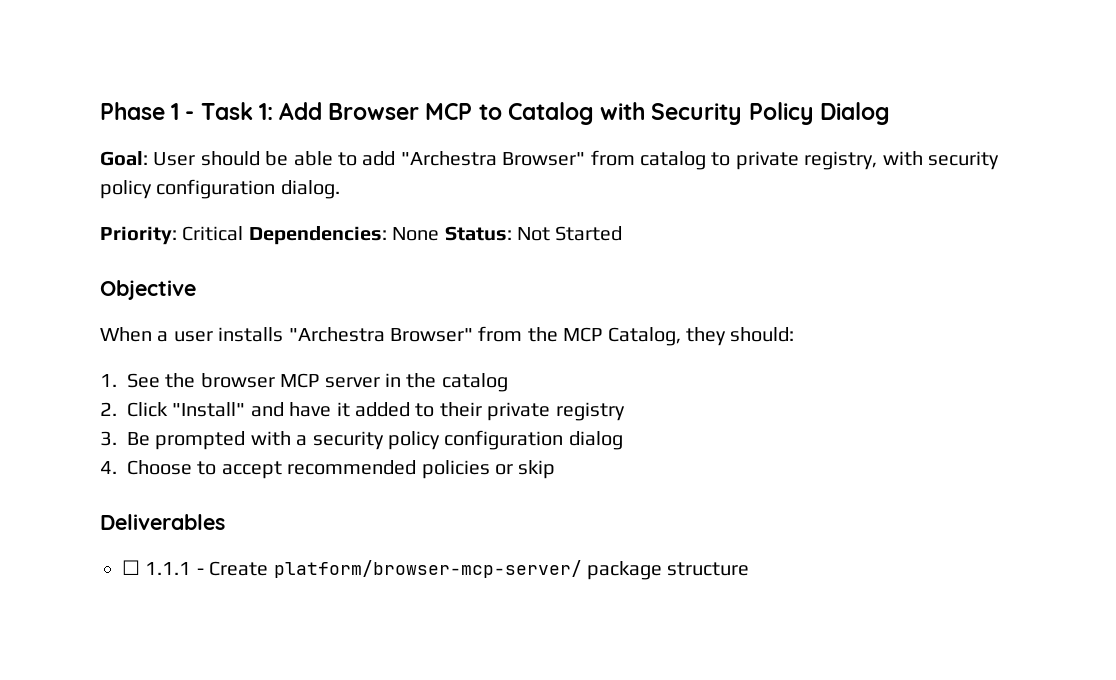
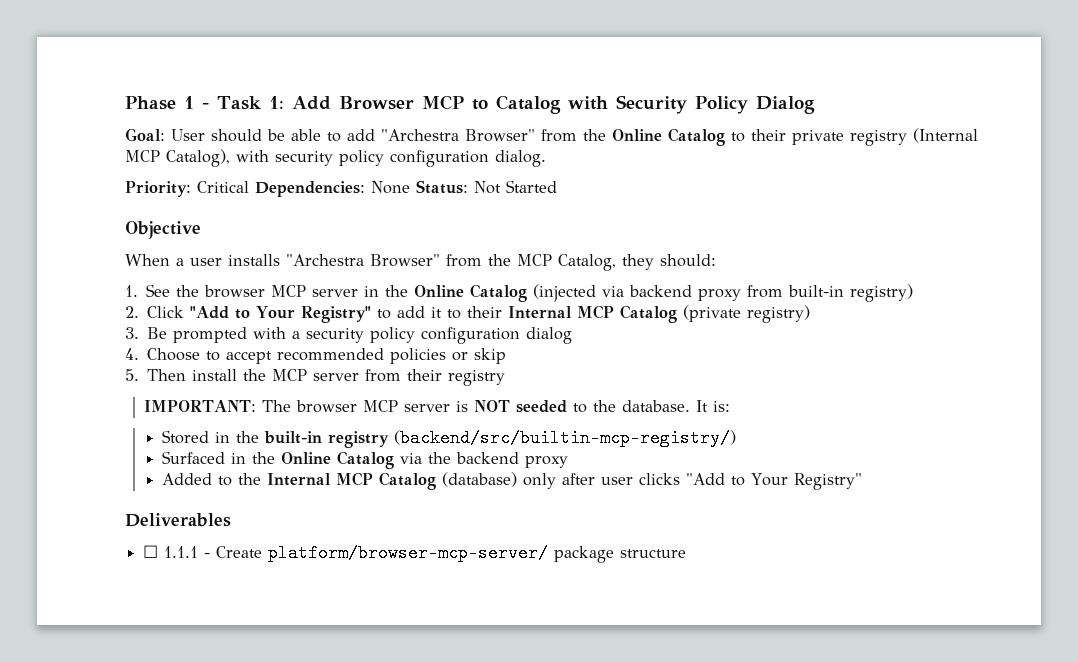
[639,151,878,170] catalog to private registry, -> [583,128,978,146] [125,149,230,167] the Online Catalog to their private registry (Internal MCP Catalog),
[441,373,508,392] [100,402,625,421] catalog // 2. Click "Install" and have it added to their private registry -> [414,284,914,302] [125,305,811,323] Online Catalog (injected via backend proxy from built-in registry) // 2. Click "Add to Your Registry" to add it to their Internal MCP Catalog (private registry)
(556, 469) none -> [125,369,506,386] [144,400,731,413] [162,429,737,448] [162,451,569,469] [162,472,863,490] // 5. Then install the MCP server from their registry // IMPORTANT: The browser MCP server is NOT seeded to the database. It is: // Stored in the built-in registry (backend/src/builtin-mcp-registry/) // Surfaced in the Online Catalog via the backend proxy // Added to the Internal MCP Catalog (database) only after user clicks "Add to Your Registry"

